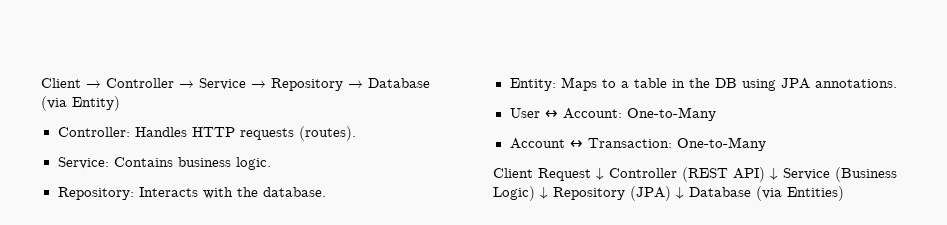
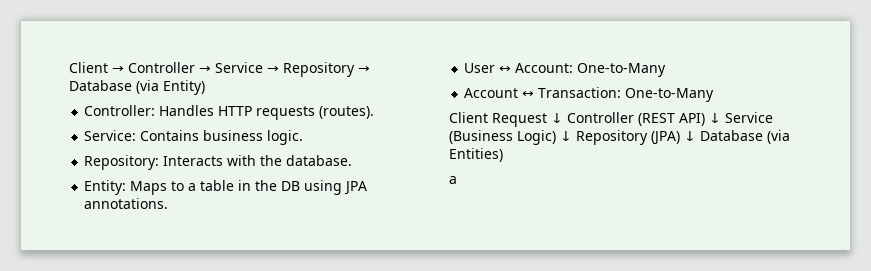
(844, 193) none -> [449,176,457,184] // a

